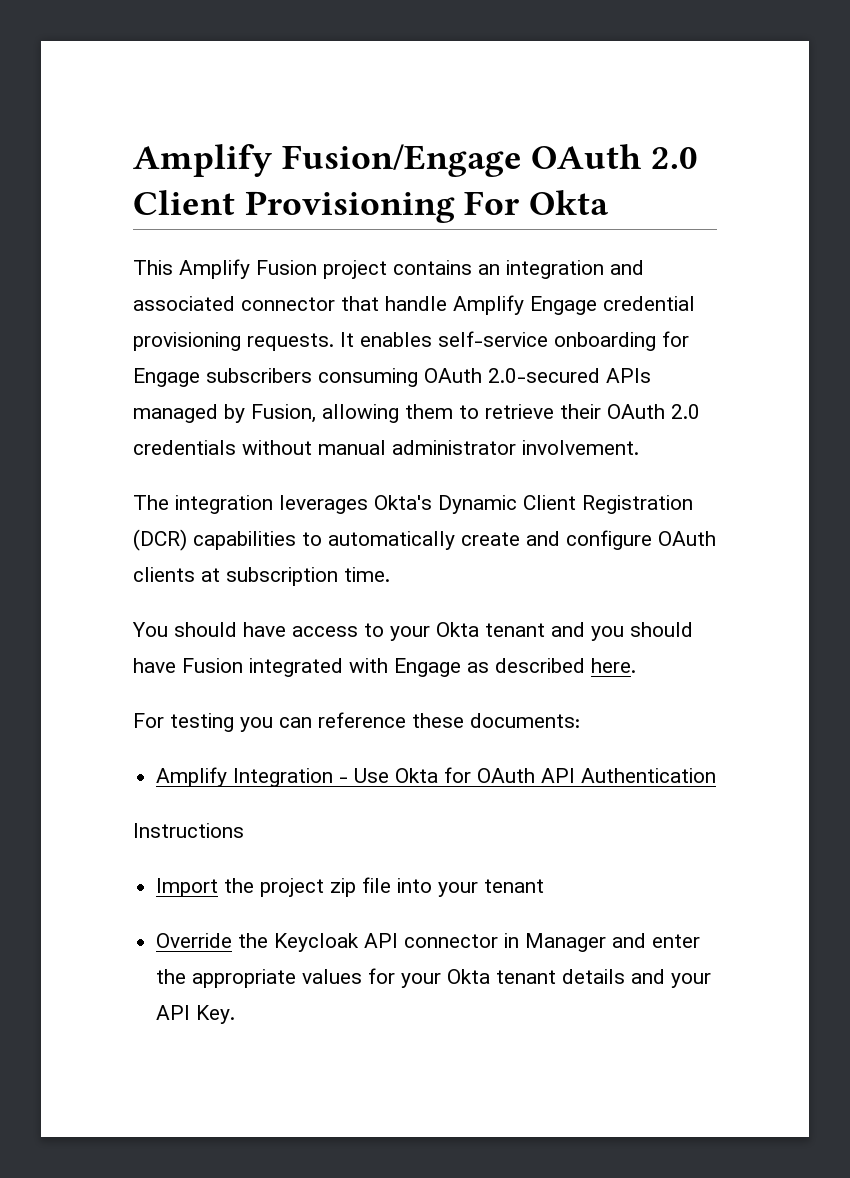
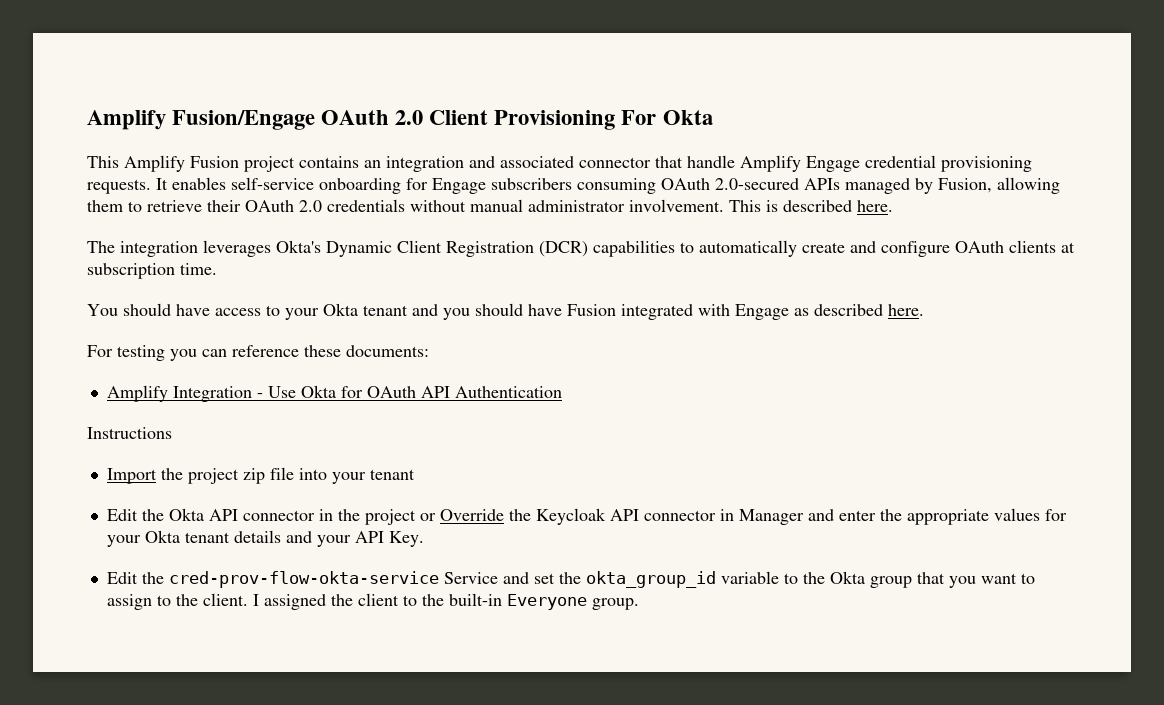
(639, 447) none -> [729,200,893,212] This is described here.
(545, 886) none -> [106,508,436,525] Edit the Okta API connector in the project or
(236, 1014) none -> [106,571,1035,588] [106,593,639,610] // Edit the cred-prov-flow-okta-service Service and set the okta_group_id variable to the Okta group that you want to assign to the client. I assigned the client to the built-in Everyone group.

